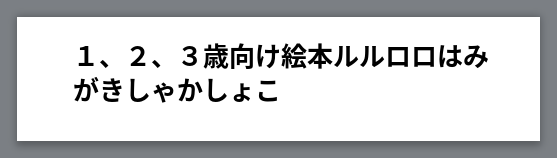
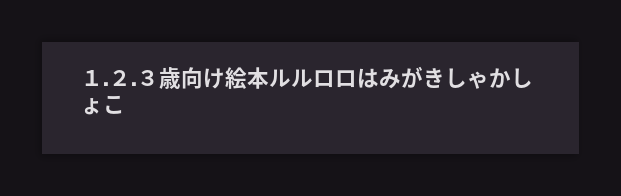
[99,46,177,68] 、２、 -> [103,70,137,86] .２.

